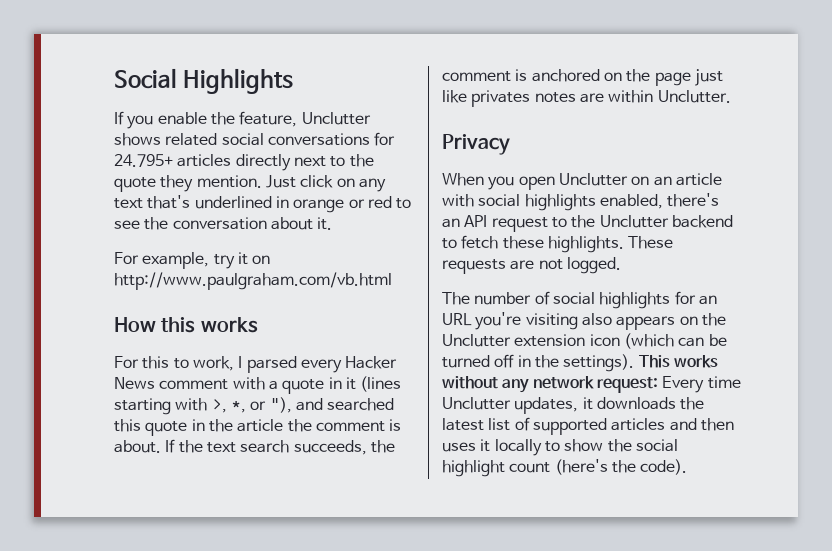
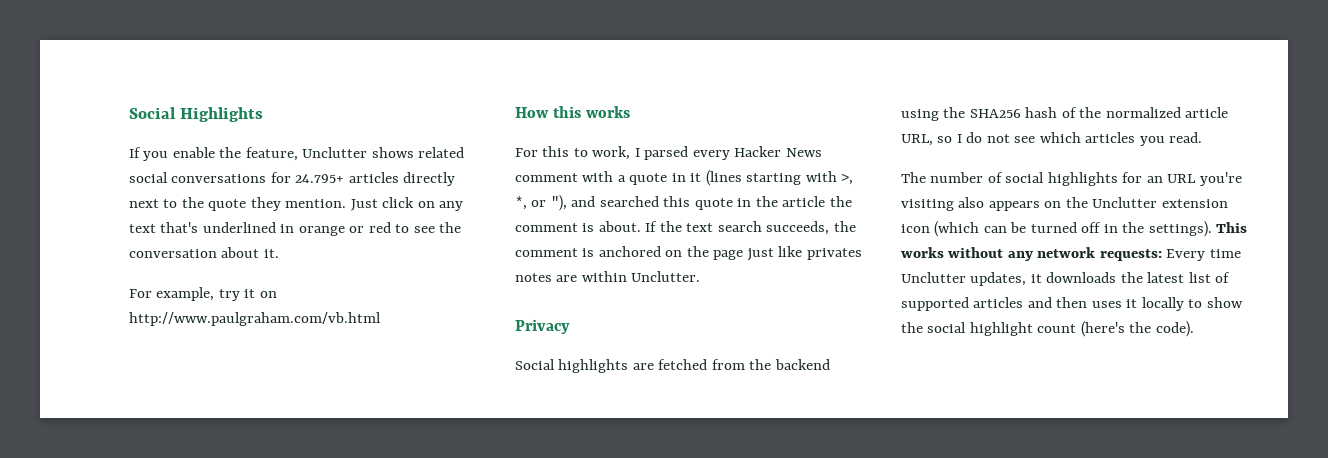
[442,173,722,190] [442,193,720,211] [442,215,733,232] [442,235,674,253] [442,257,621,274] When you open Unclutter on an article with social highlights enabled, there's an API request to the Unclutter backend to fetch these highlights. These requests are not logged. -> [515,359,830,373] [901,107,1229,121] [901,132,1203,146] Social highlights are fetched from the backend using the SHA256 hash of the normalized article URL, so I do not see which articles you read.
[596,377,658,393] request: -> [1099,249,1162,261] requests:

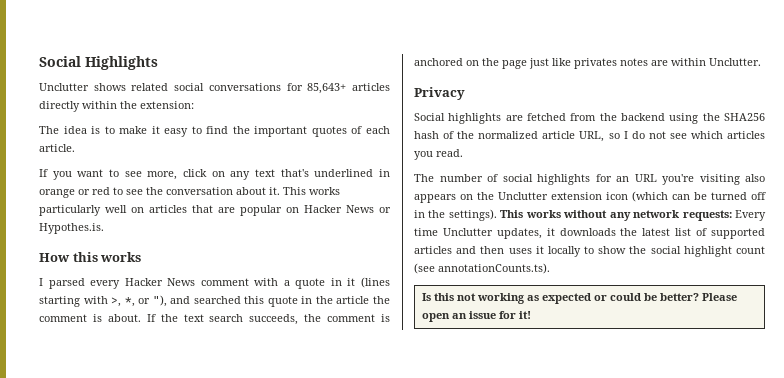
[129,147,298,161] If you enable the feature, -> (158, 63) none
[295,174,345,183] 24.795+ -> [307,83,347,94] 85,643+
[129,197,378,211] next to the quote they mention. Just -> [82,101,194,109] [39,126,391,137] [39,144,75,152] [39,169,178,180] within the extension: // The idea is to make it easy to find the important quotes of each article. // If you want to see more,
[129,287,277,301] [129,312,381,326] // For example, try it on http://www.paulgraham.com/vb.html -> [283,187,340,195] [39,205,391,216] [39,223,104,234] This works particularly well on articles that are popular on Hacker News or Hypothes.is.
[515,146,631,160] For this to work, -> (142, 257) none
[1080,321,1194,337] (here's the code). -> [414,263,550,274] [422,293,738,304] [422,311,532,322] (see annotationCounts.ts). // Is this not working as expected or could be better? Please open an issue for it!

